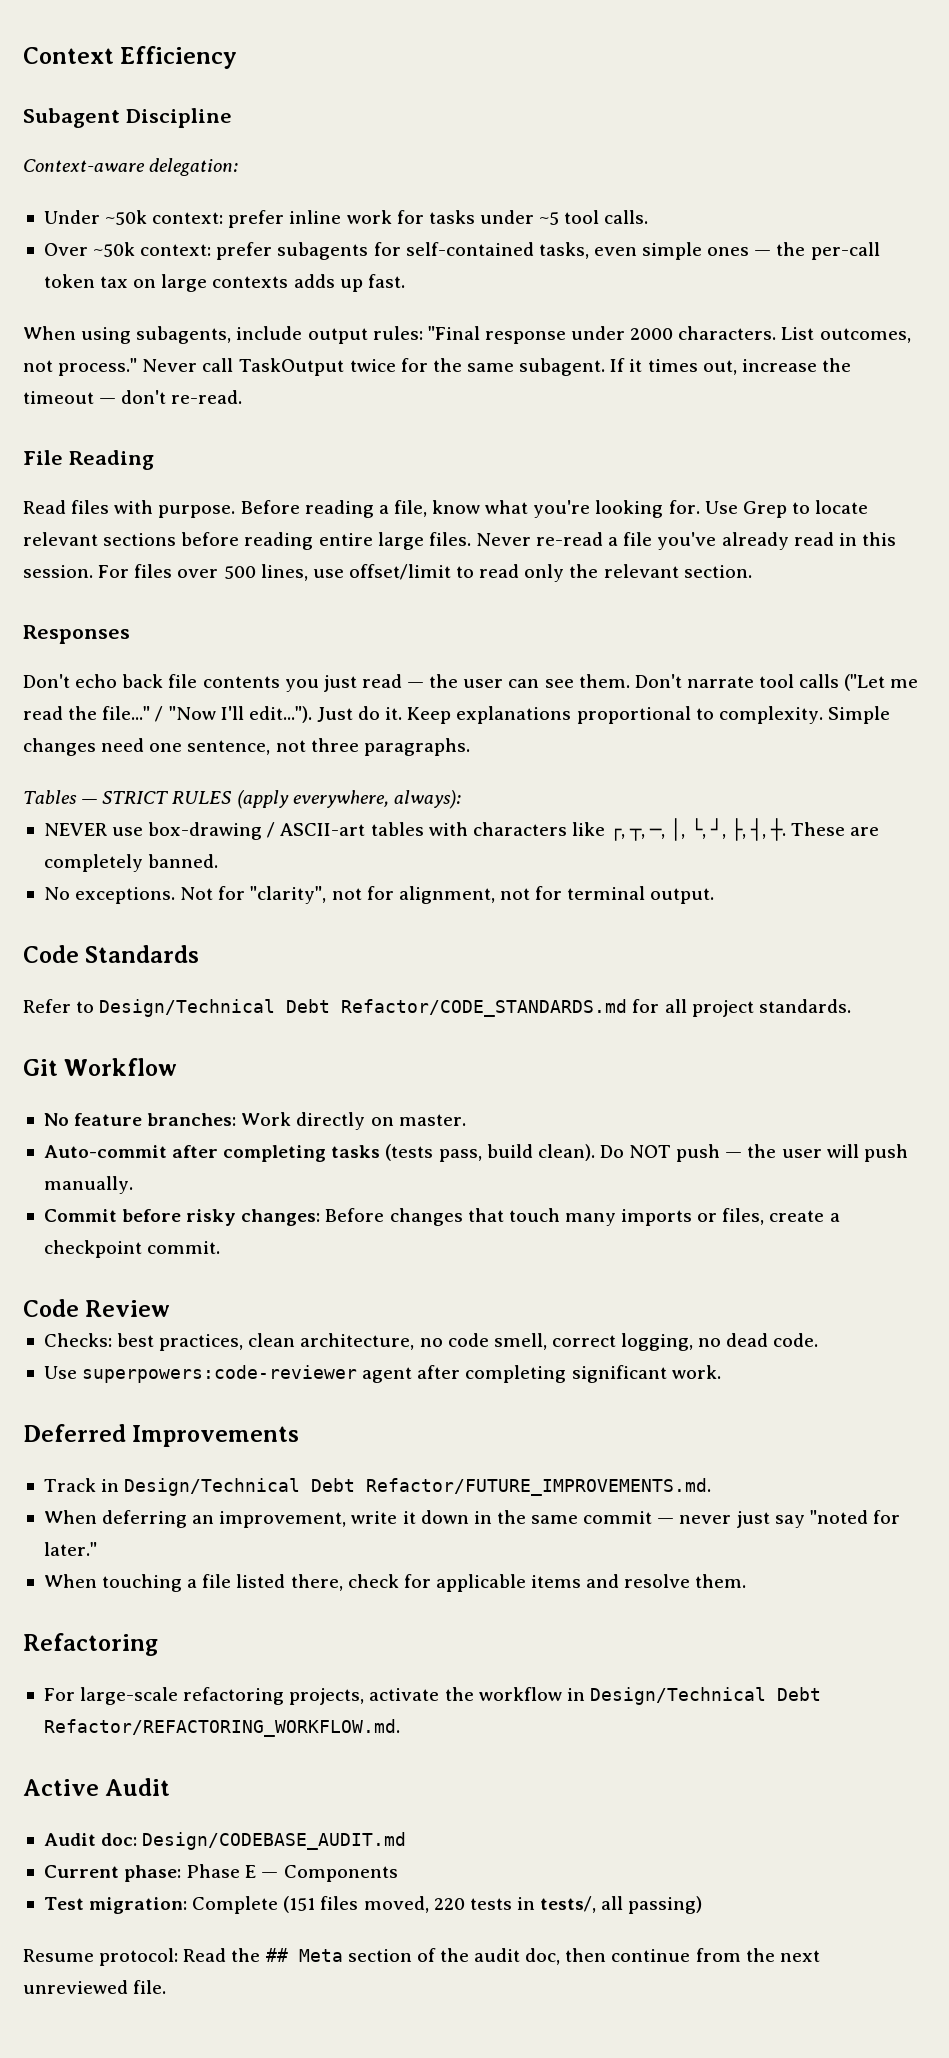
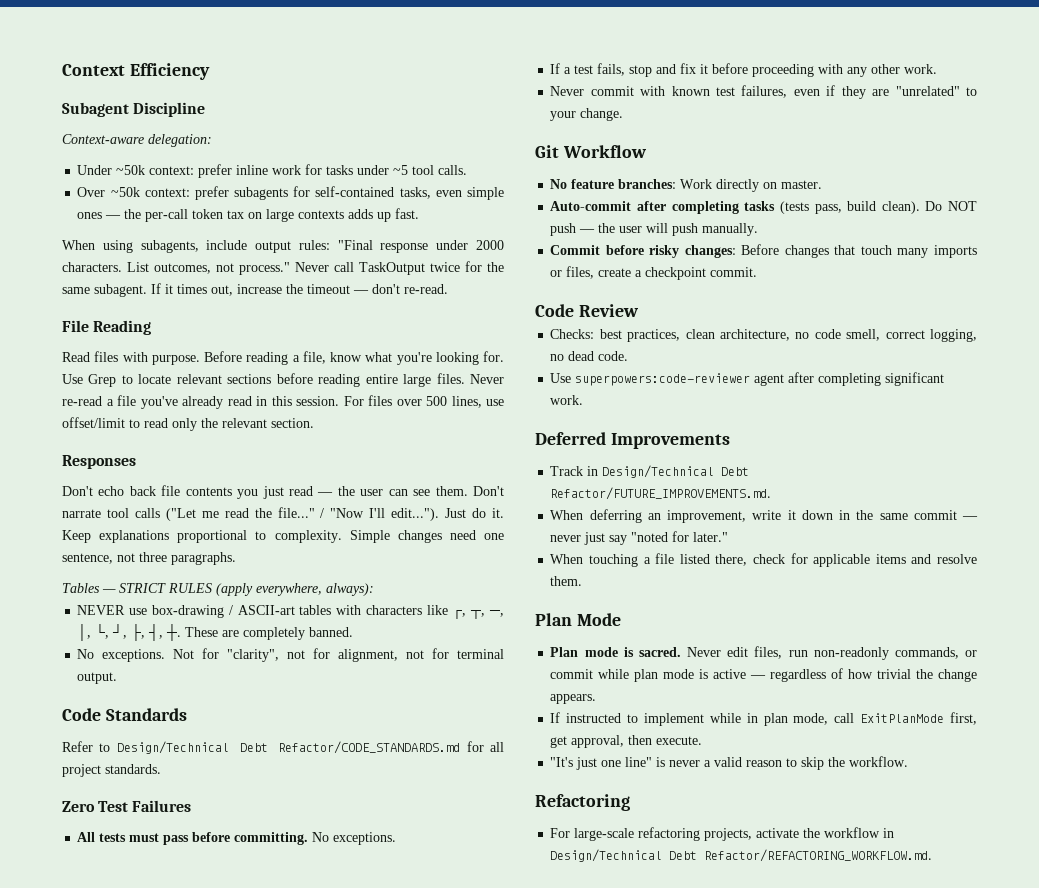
(851, 1006) none -> [62,800,192,812] [77,832,397,845] [550,63,938,77] [550,85,977,99] [550,108,624,121] // Zero Test Failures // All tests must pass before committing. No exceptions. // If a test fails, stop and fix it before proceeding with any other work. // Never commit with known test failures, even if they are "unrelated" to your change.
(747, 1581) none -> [535,613,621,626] [550,646,977,660] [550,668,978,682] [550,694,597,704] [550,712,978,726] [550,735,703,748] [550,756,909,770] // Plan Mode // Plan mode is sacred. Never edit files, run non-readonly commands, or commit while plan mode is active — regardless of how trivial the change appears. // If instructed to implement while in plan mode, call ExitPlanMode first, get approval, then execute. // "It's just one line" is never a valid reason to skip the workflow.
[23,1778,171,1796] [43,1832,407,1850] [43,1864,398,1882] [43,1896,703,1914] [23,1948,820,1966] [23,1980,167,1994] // Active Audit // Audit doc: Design/CODEBASE_AUDIT.md // Current phase: Phase E — Components // Test migration: Complete (151 files moved, 220 tests in tests/, all passing) // Resume protocol: Read the ## Meta section of the audit doc, then continue from the next unreviewed file. -> (933, 855) none

